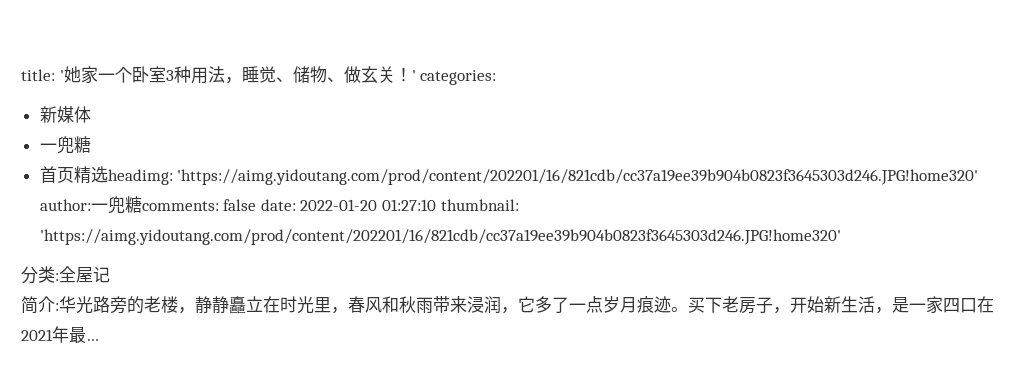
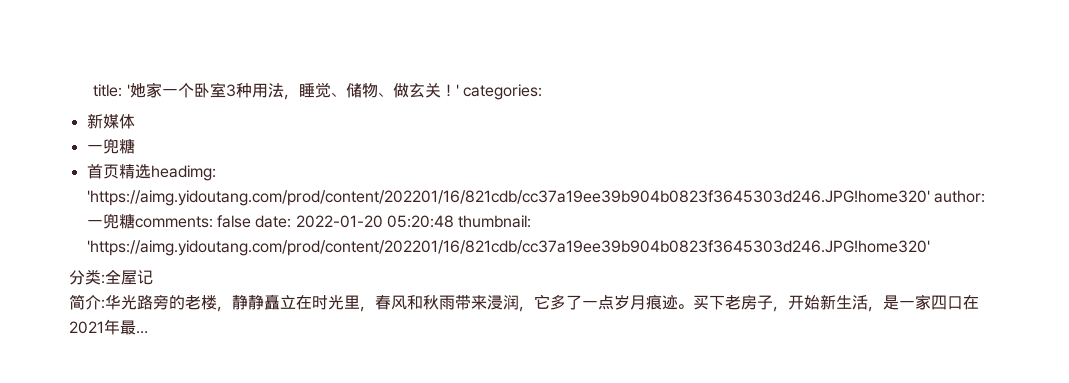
[382,199,437,211] 01:27:10 -> [386,215,454,228] 05:20:48

